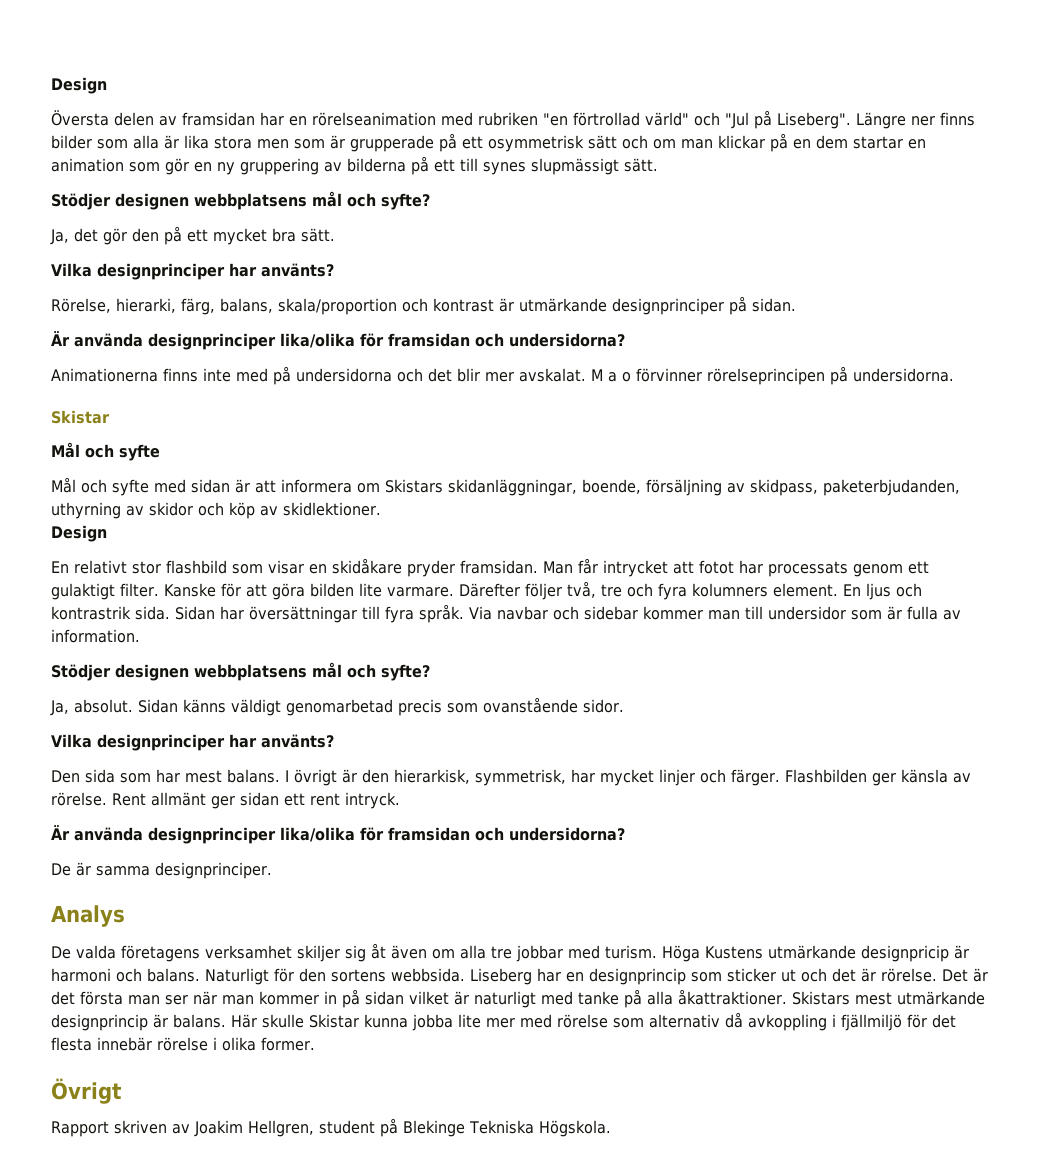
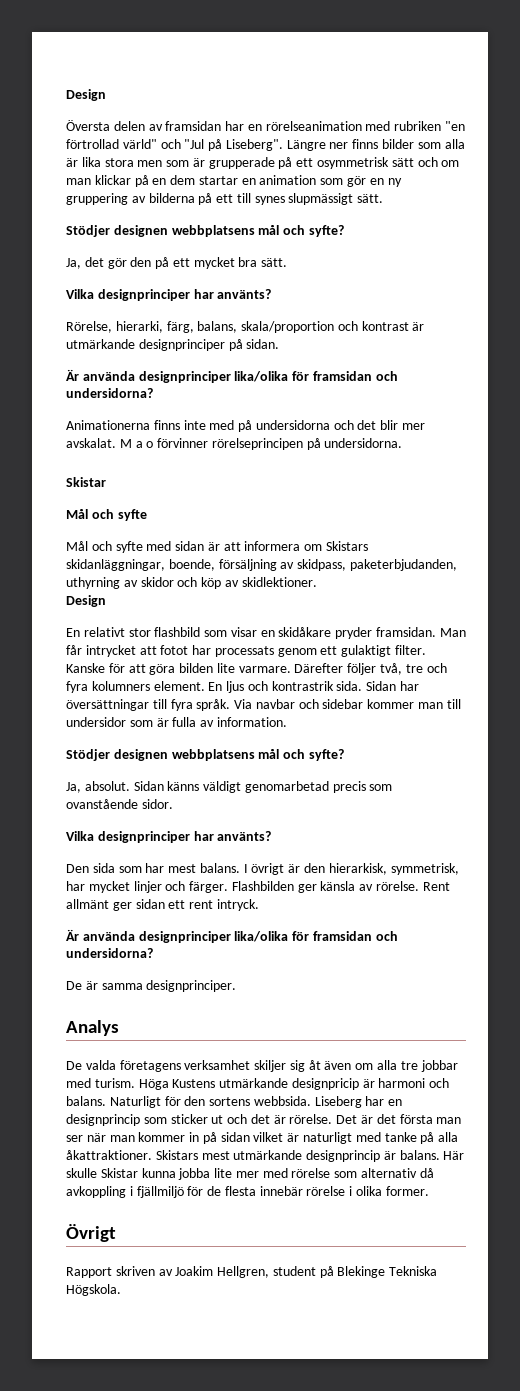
[932,1014,956,1028] det -> [207,1186,222,1196] de

